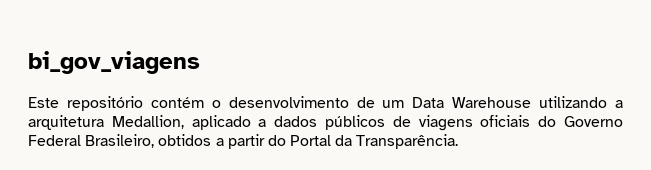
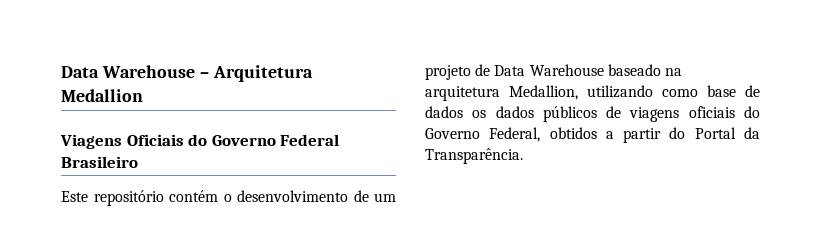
[28,51,200,74] bi_gov_viagens -> [61,65,313,82] [61,89,143,102] [60,134,340,149] [61,156,138,168] Data Warehouse – Arquitetura Medallion // Viagens Oficiais do Governo Federal Brasileiro
[412,96,623,108] [28,115,267,130] Data Warehouse utilizando a arquitetura Medallion, aplicado a -> [425,64,682,80] [425,85,760,101] [425,106,487,118] projeto de Data Warehouse baseado na arquitetura Medallion, utilizando como base de dados os
[28,134,155,148] Federal Brasileiro, -> [489,127,541,142] Federal,

